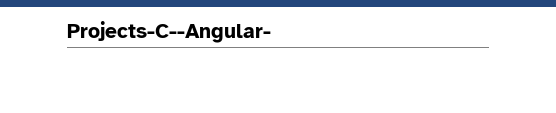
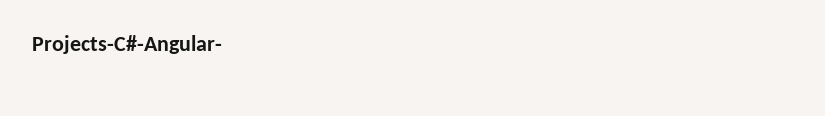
[67,21,271,43] Projects-C--Angular- -> [32,35,222,54] Projects-C#-Angular-

